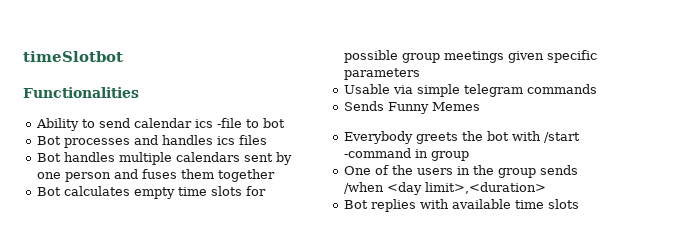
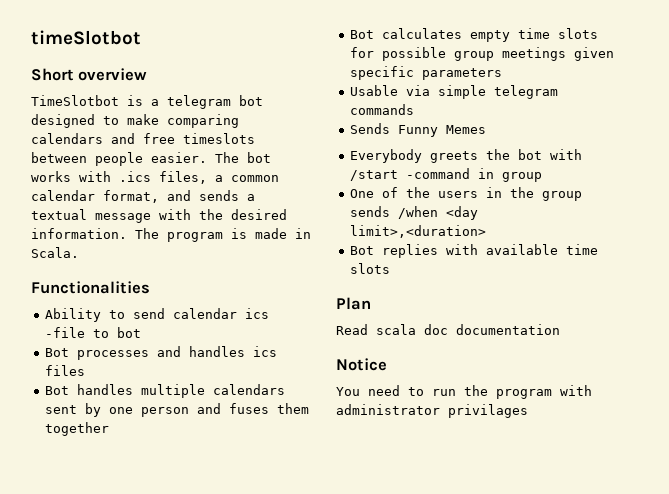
(123, 56) none -> [31,68,148,81] [31,95,263,109] [31,114,239,128] [31,133,255,144] [31,152,271,166] [31,171,279,184] [31,190,255,203] [31,209,287,223] [31,228,311,242] [31,247,79,258] // Short overview // TimeSlotbot is a telegram bot designed to make comparing calendars and free timeslots between people easier. The bot works with .ics files, a common calendar format, and sends a textual message with the desired information. The program is made in Scala.
(580, 204) none -> [336,297,371,310] [336,324,560,335] [336,358,387,371] [336,385,592,399] [336,404,528,418] // Plan // Read scala doc documentation // Notice // You need to run the program with administrator privilages

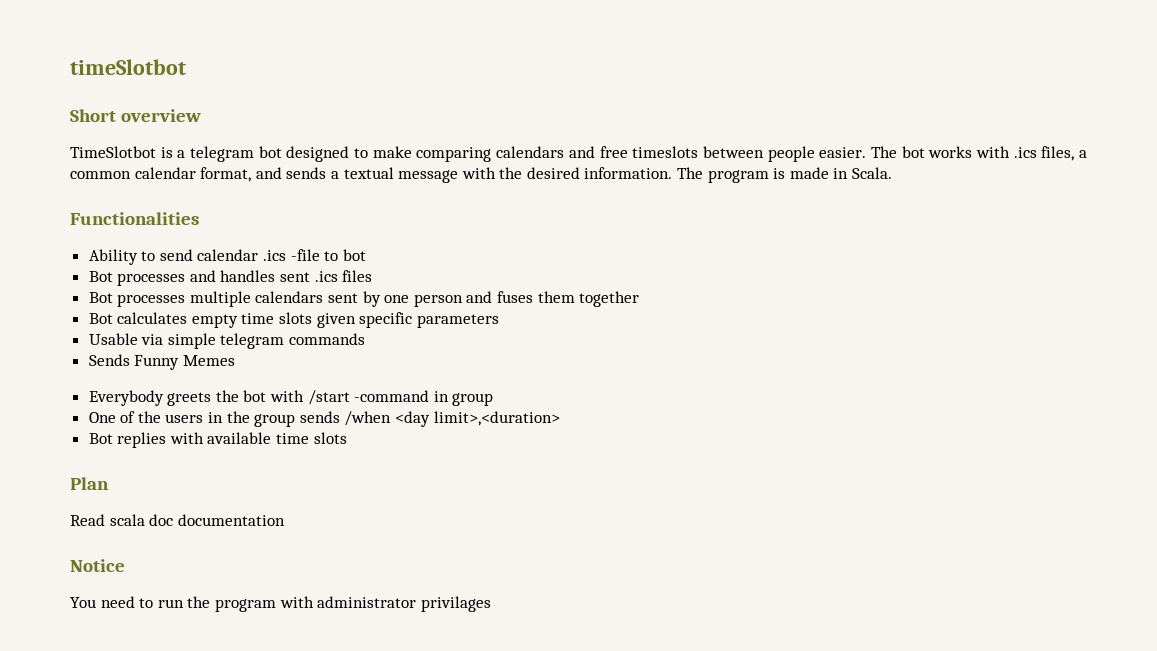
[245,308,270,319] ics -> [263,250,287,261] .ics
[253,346,278,357] ics -> [280,271,338,282] sent .ics
[77,384,134,395] handles -> [117,294,186,307] processes
[350,47,567,61] for possible group meetings -> (313, 318) none

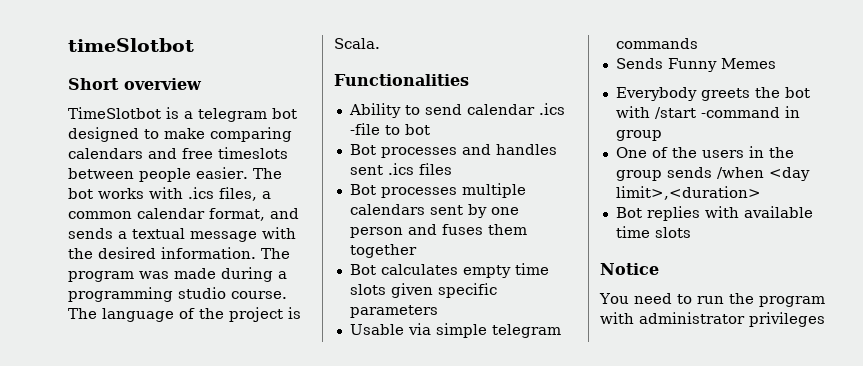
[773,167,849,179] is made in -> [139,267,287,282] [68,287,287,302] [68,307,301,322] was made during a programming studio course. The language of the project is
[70,477,109,490] [70,514,285,526] // Plan // Read scala doc documentation -> (691, 232) none
[420,596,491,612] privilages -> [749,312,825,327] privileges

